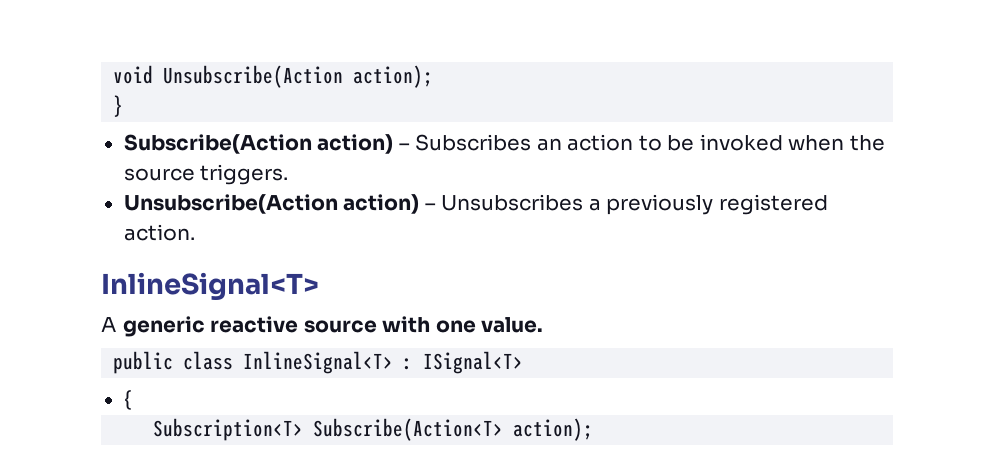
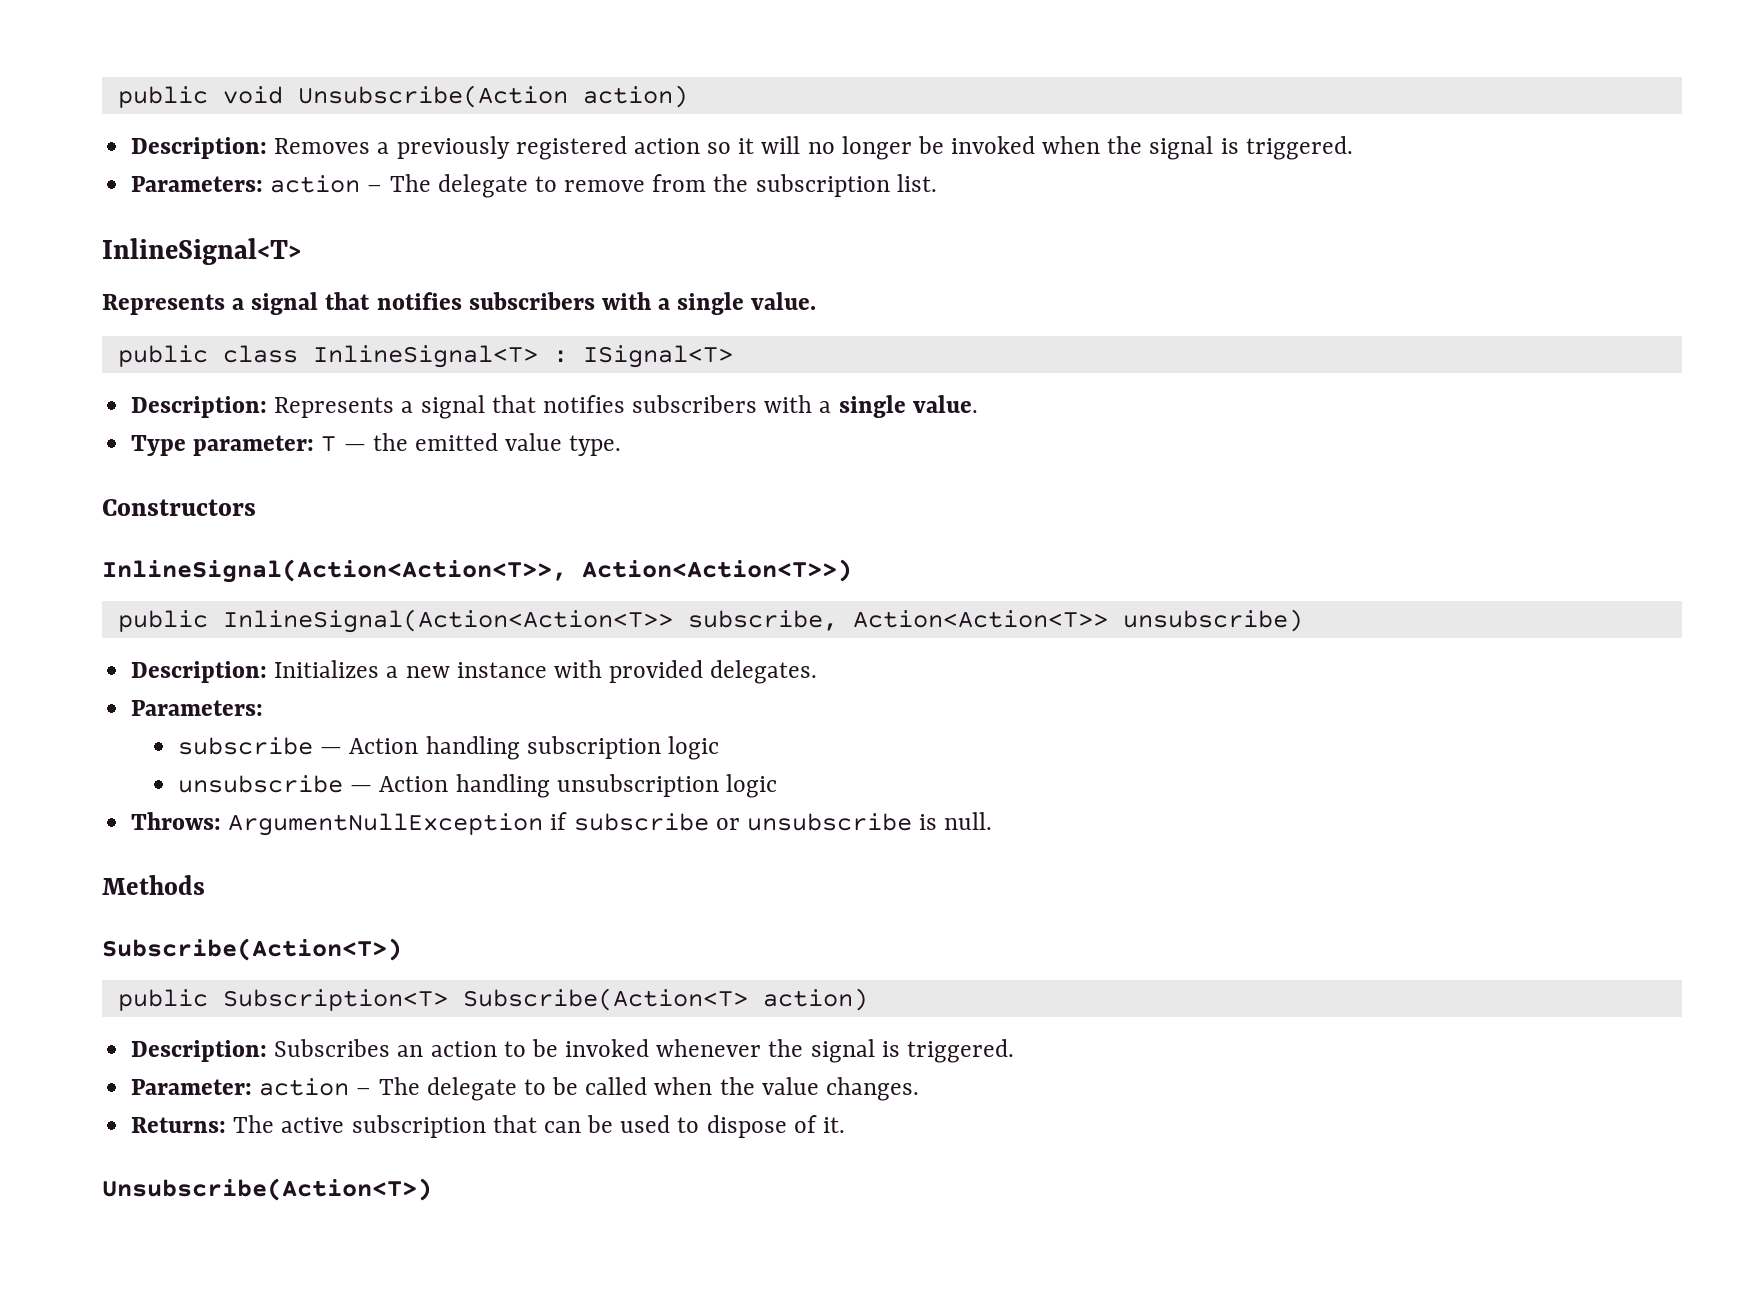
(113, 74) none -> [117,86,208,108] public
[353,65,434,88] [113,95,124,117] [123,134,885,154] [123,164,289,185] [123,194,828,215] [123,224,195,241] [101,272,319,300] [101,316,476,337] action); // } // Subscribe(Action action) – Subscribes an action to be invoked when the source triggers. // Unsubscribe(Action action) – Unsubscribes a previously registered action. // InlineSignal<T> // A generic reactive source with one -> [582,85,688,108] [131,136,1353,160] [131,174,937,198] [102,238,301,265] [102,292,745,315] action) // Description: Removes a previously registered action so it will no longer be invoked when the signal is triggered. // Parameters: action – The delegate to remove from the subscription list. // InlineSignal<T> // Represents a signal that notifies subscribers with a single
[123,390,132,410] [153,418,594,441] { // Subscription<T> Subscribe(Action<T> action); -> [131,395,978,419] [131,433,622,456] [102,499,256,516] [102,559,852,583] [117,609,1303,633] [131,660,818,684] [131,700,264,716] [178,736,719,760] [178,774,777,798] [131,812,993,836] [102,875,205,895] [102,938,402,961] [117,988,868,1011] [131,1039,1014,1063] [131,1077,919,1101] [131,1115,845,1138] [102,1178,432,1201] Description: Represents a signal that notifies subscribers with a single value. // Type parameter: T — the emitted value type. // Constructors // InlineSignal(Action<Action<T>>, Action<Action<T>>) // public InlineSignal(Action<Action<T>> subscribe, Action<Action<T>> unsubscribe) // Description: Initializes a new instance with provided delegates. // Parameters: // subscribe — Action handling subscription logic // unsubscribe — Action handling unsubscription logic // Throws: ArgumentNullException if subscribe or unsubscribe is null. // Methods // Subscribe(Action<T>) // public Subscription<T> Subscribe(Action<T> action) // Description: Subscribes an action to be invoked whenever the signal is triggered. // Parameter: action – The delegate to be called when the value changes. // Returns: The active subscription that can be used to dispose of it. // Unsubscribe(Action<T>)

